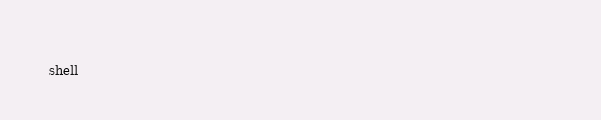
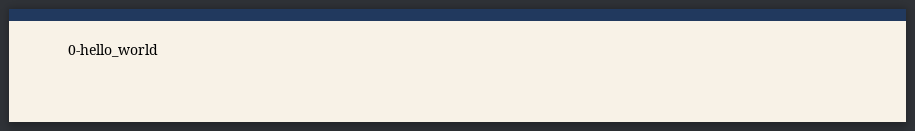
[49,65,78,75] shell -> [68,44,158,57] 0-hello_world

